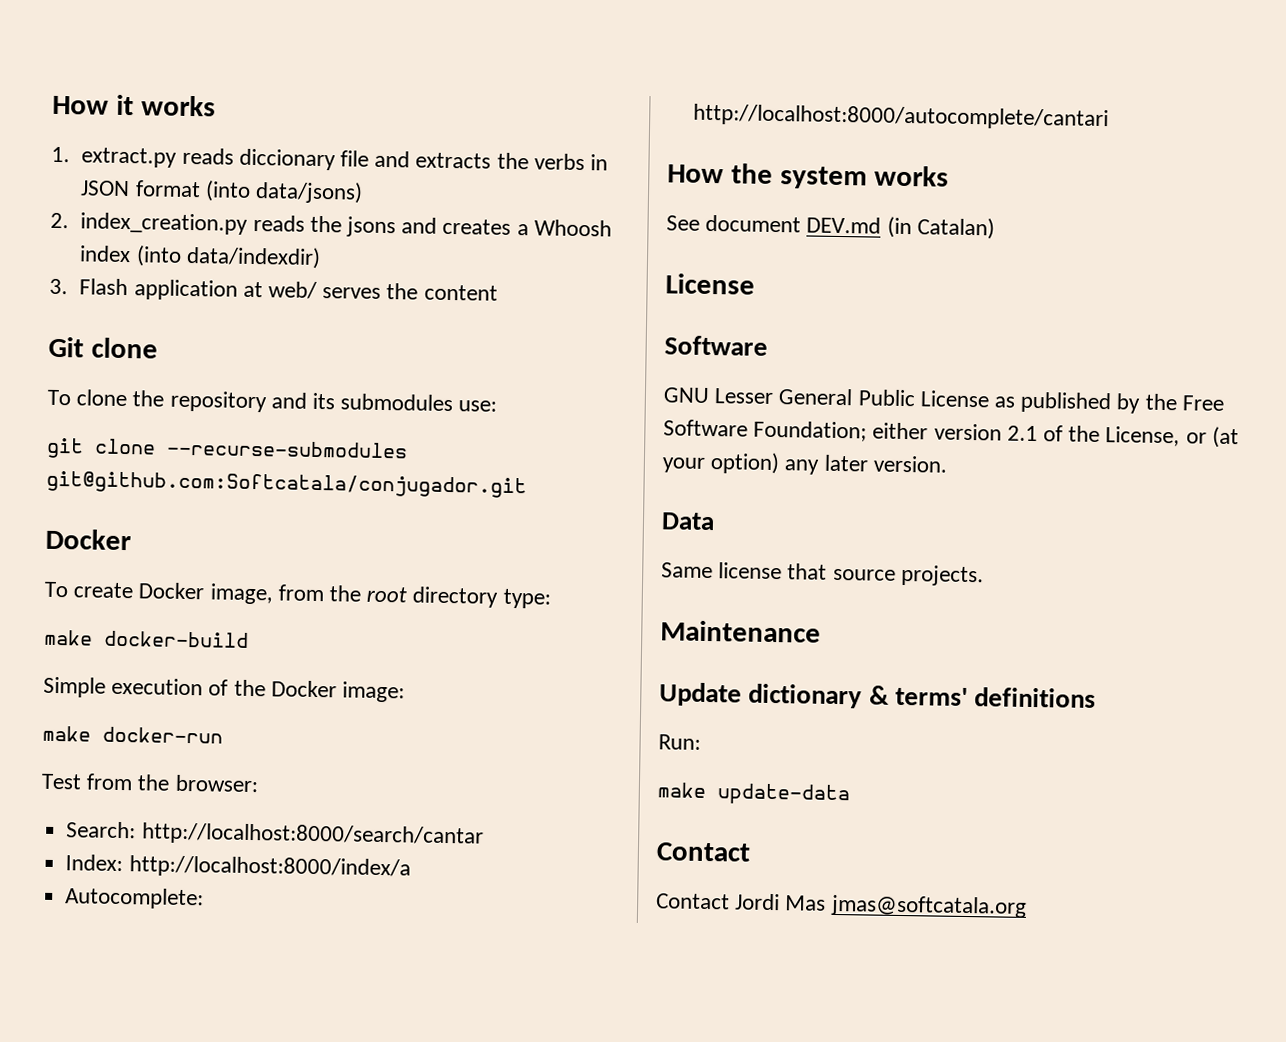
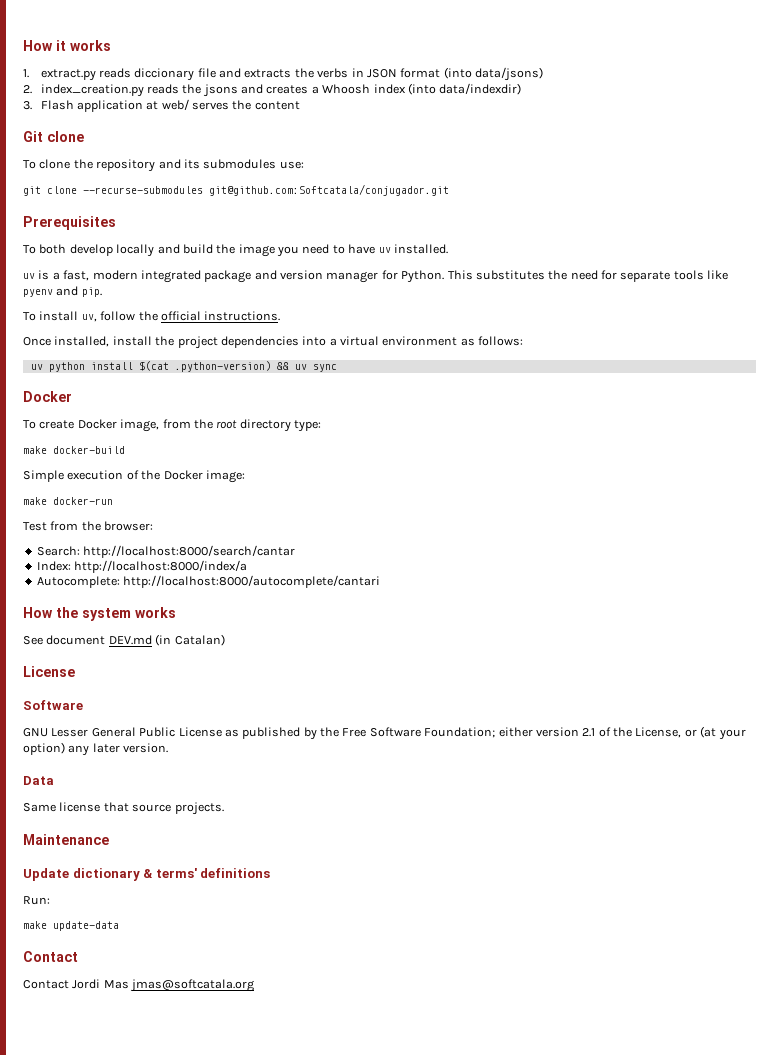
(527, 484) none -> [23,216,116,230] [23,244,448,257] [23,270,729,283] [23,286,102,297] [23,311,281,322] [23,336,524,349] [30,361,337,372] // Prerequisites // To both develop locally and build the image you need to have uv installed. // uv is a fast, modern integrated package and version manager for Python. This substitutes the need for separate tools like pyenv and pip. // To install uv, follow the official instructions. // Once installed, install the project dependencies into a virtual environment as follows: // uv python install $(cat .python-version) && uv sync

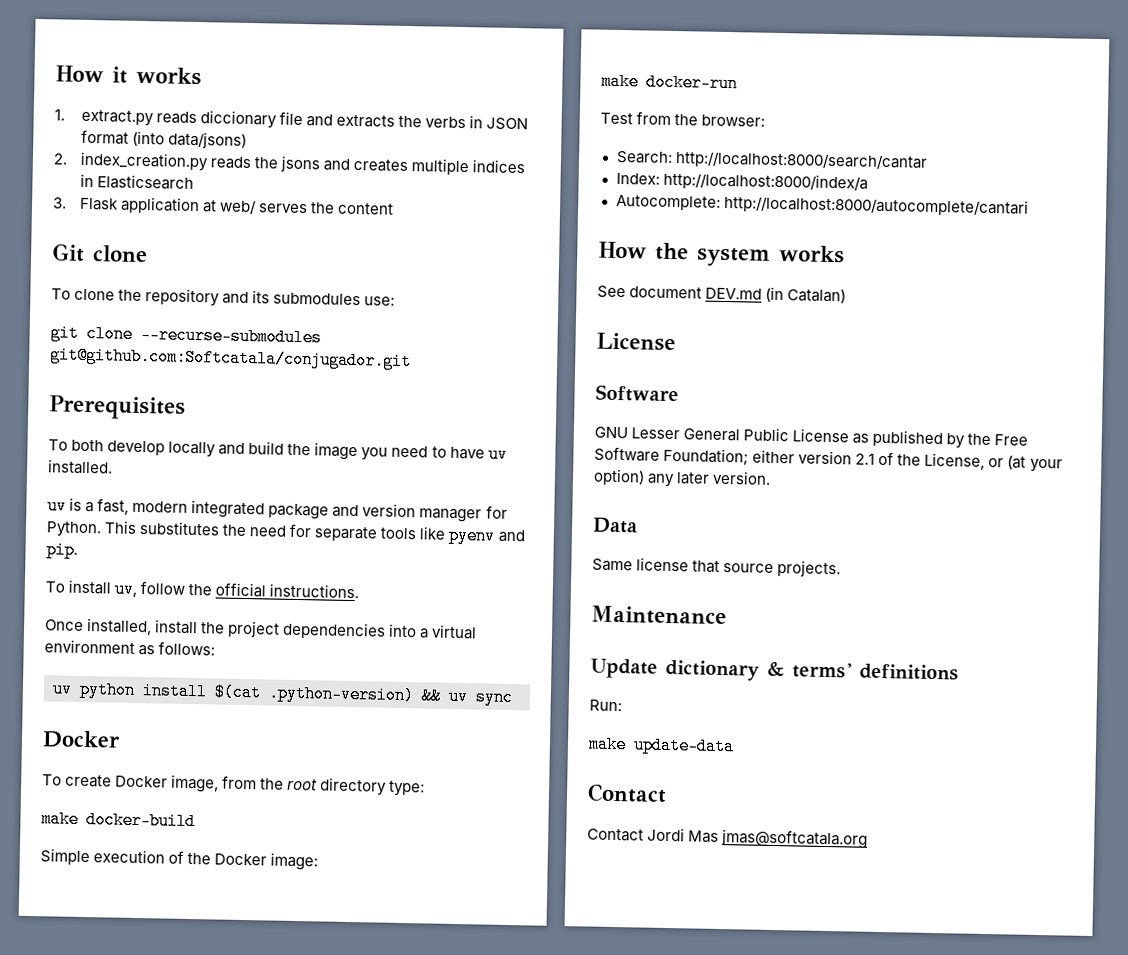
[311,83,522,95] a Whoosh index (into data/indexdir) -> [411,158,526,176] [80,173,195,190] multiple indices in Elasticsearch
[40,100,74,110] Flash -> [79,197,120,211] Flask

